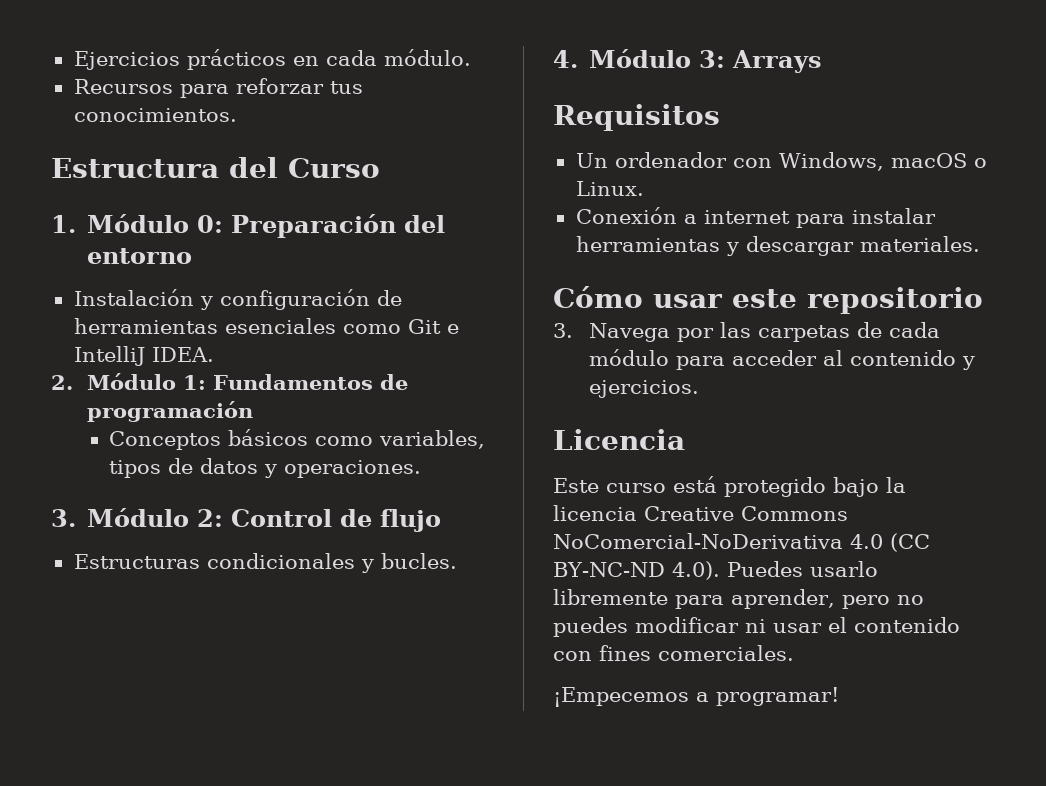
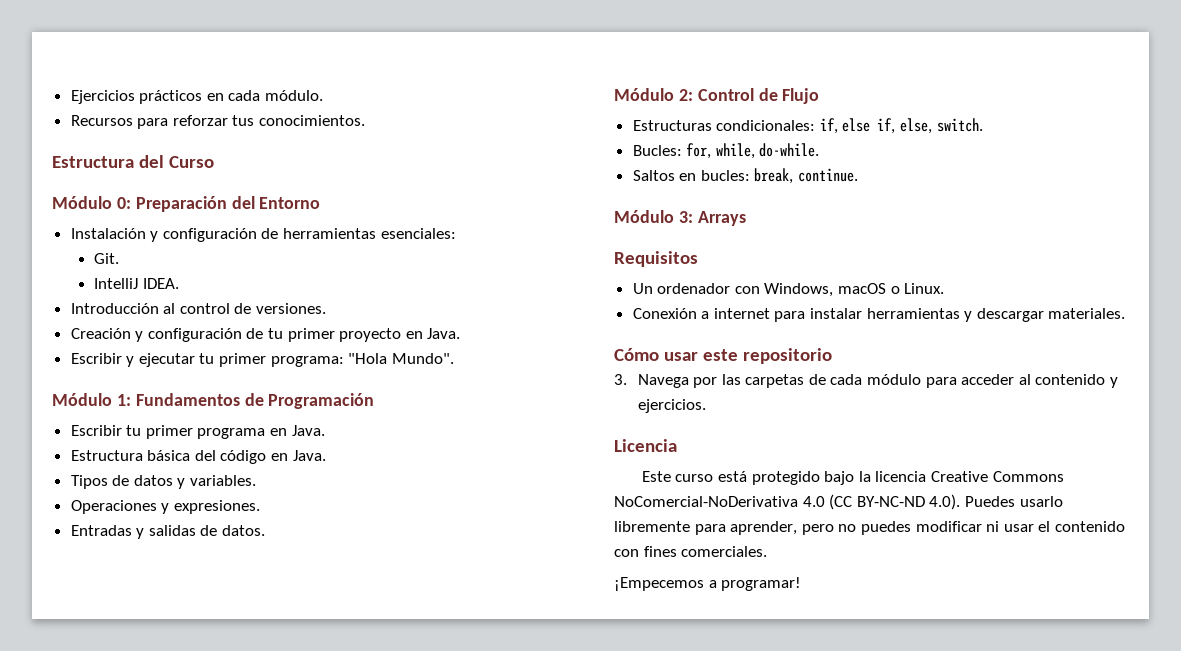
[51,215,76,233] 1. -> (214, 162) none
[86,248,192,264] entorno -> [259,197,321,209] Entorno
[224,318,459,334] [73,346,214,366] [51,373,408,390] [86,401,253,422] [109,429,486,450] [109,458,422,478] [51,509,76,527] esenciales como Git e IntelliJ IDEA. // 2. Módulo 1: Fundamentos de programación // Conceptos básicos como variables, tipos de datos y operaciones. // 3. -> [380,228,456,239] [94,253,120,264] [94,278,179,289] [70,303,327,314] [70,328,461,342] [70,353,454,367] [52,393,375,409] [70,425,325,439] [70,450,326,464] [70,475,257,489] [70,500,260,514] [70,525,266,539] esenciales: // Git. // IntelliJ IDEA. // Introducción al control de versiones. // Creación y configuración de tu primer proyecto en Java. // Escribir y ejecutar tu primer programa: "Hola Mundo". // Módulo 1: Fundamentos de Programación // Escribir tu primer programa en Java. // Estructura básica del código en Java. // Tipos de datos y variables. // Operaciones y expresiones. // Entradas y salidas de datos. //
[379,509,441,532] flujo -> [782,88,820,104] Flujo
[206,553,457,573] [553,50,578,68] condicionales y bucles. // 4. -> [716,118,983,134] [632,143,820,159] [632,168,859,184] condicionales: if, else if, else, switch. // Bucles: for, while, do-while. // Saltos en bucles: break, continue. //

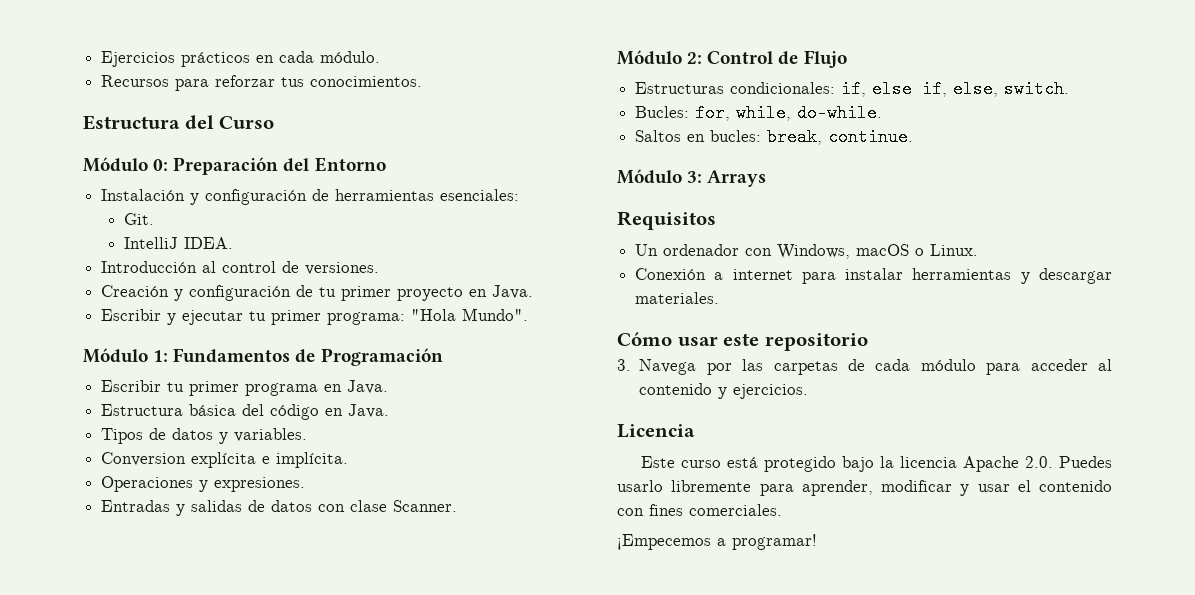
(257, 480) none -> [101,452,349,468] // Conversion explícita e implícita.
[222,525,266,536] datos. -> [271,500,458,512] datos con clase Scanner.
[930,471,1064,482] [614,494,961,510] Creative Commons NoComercial-NoDerivativa 4.0 (CC BY-NC-ND 4.0). -> [962,456,1053,472] Apache 2.0.
[801,521,1000,535] pero no puedes modificar ni -> [881,480,970,496] modificar y

